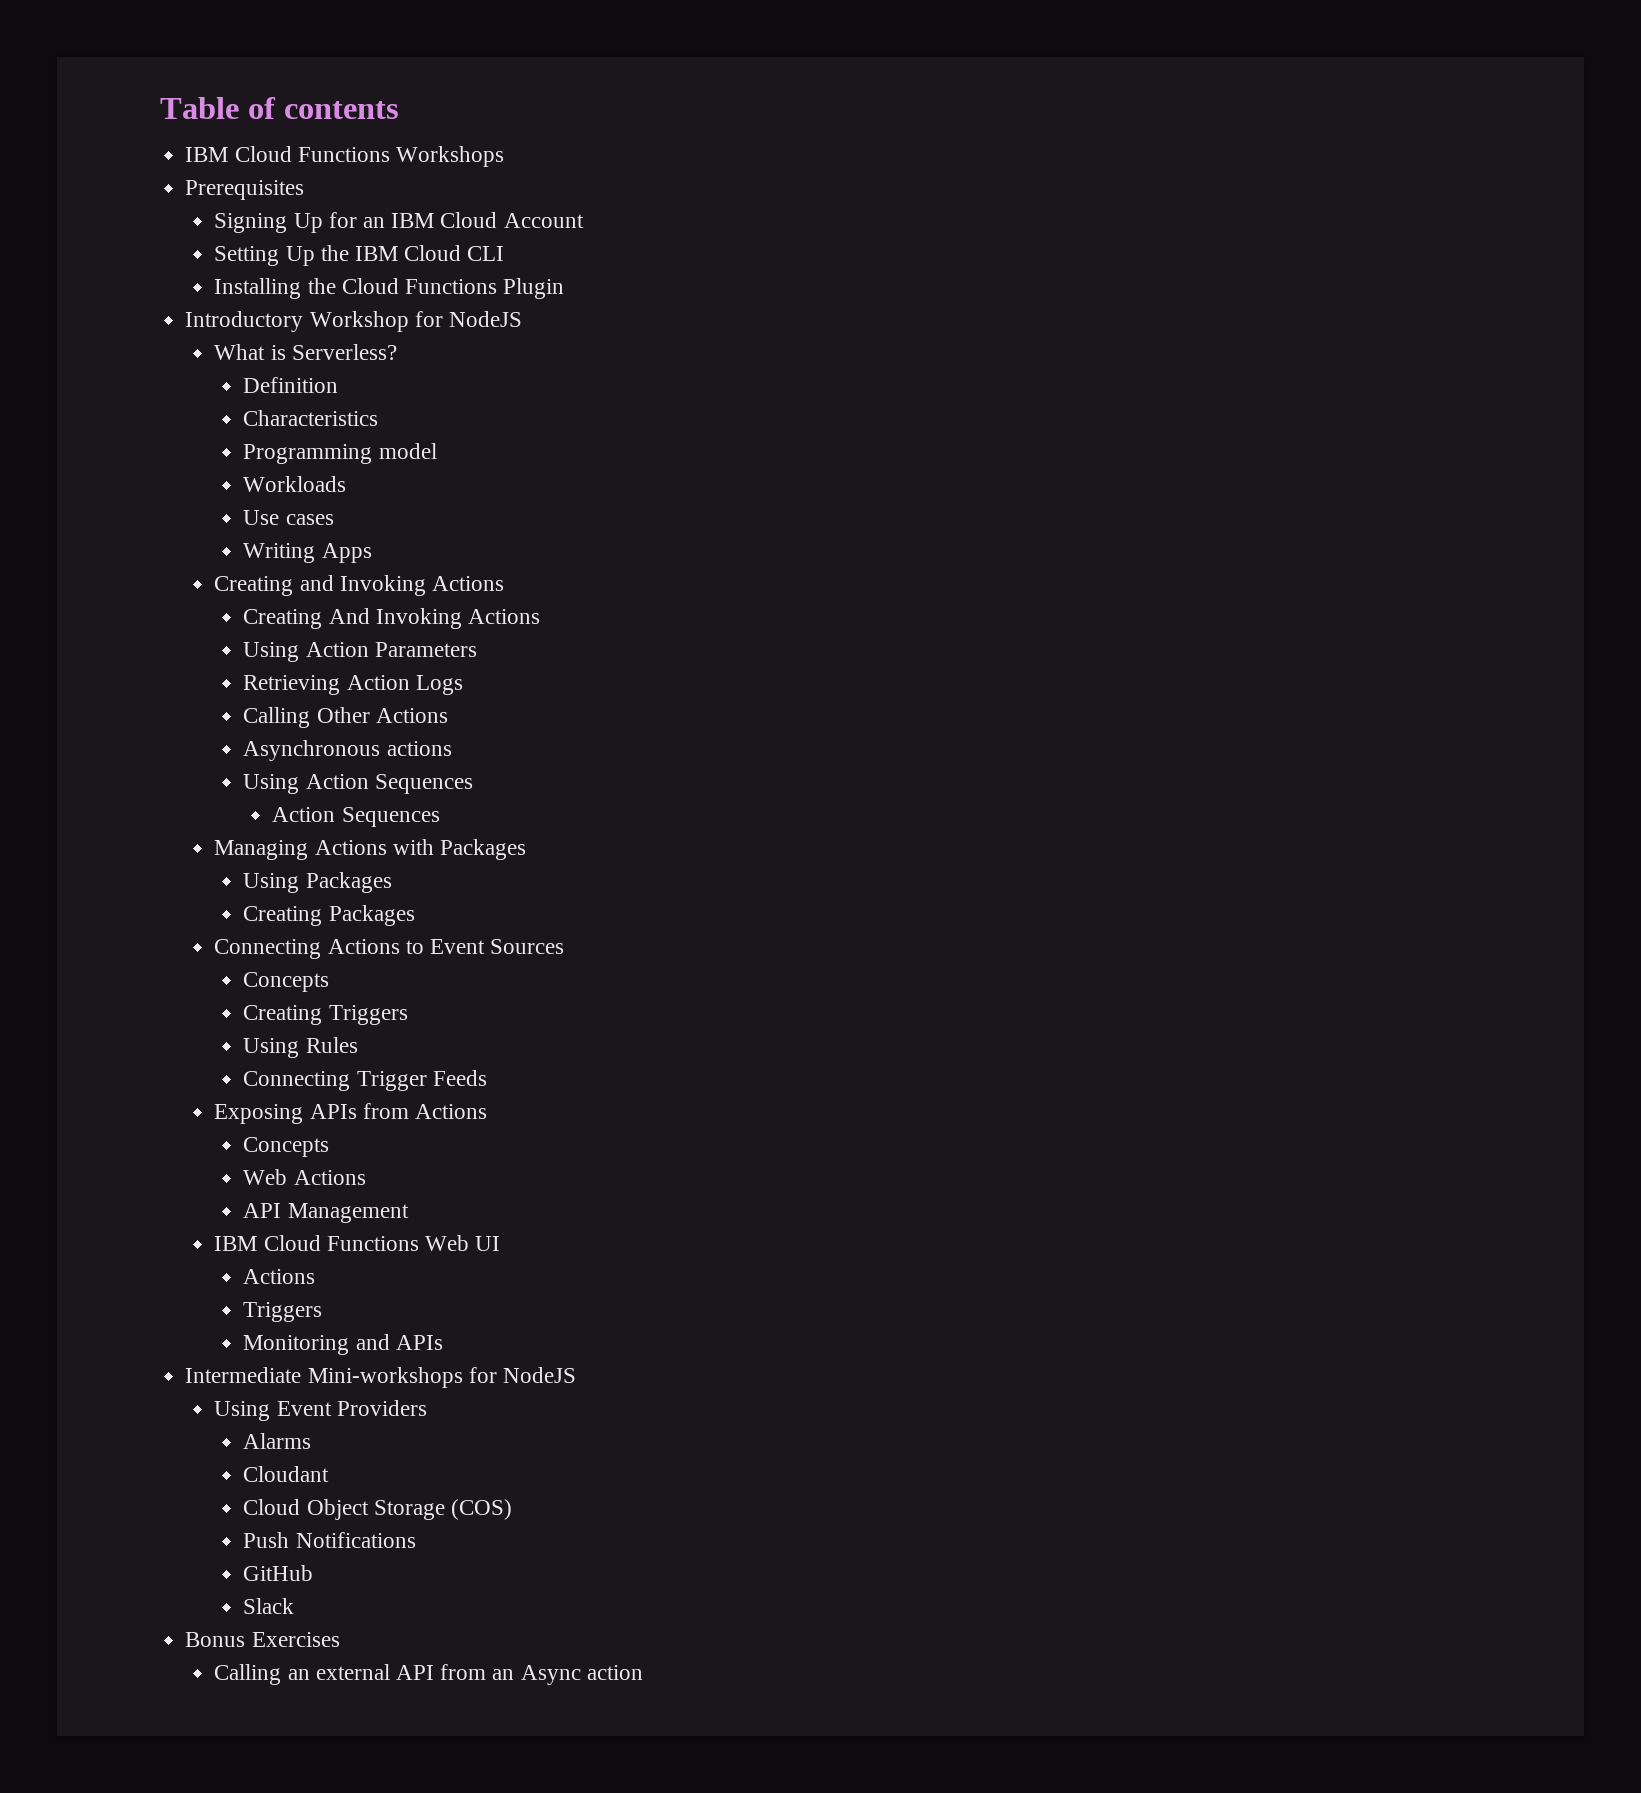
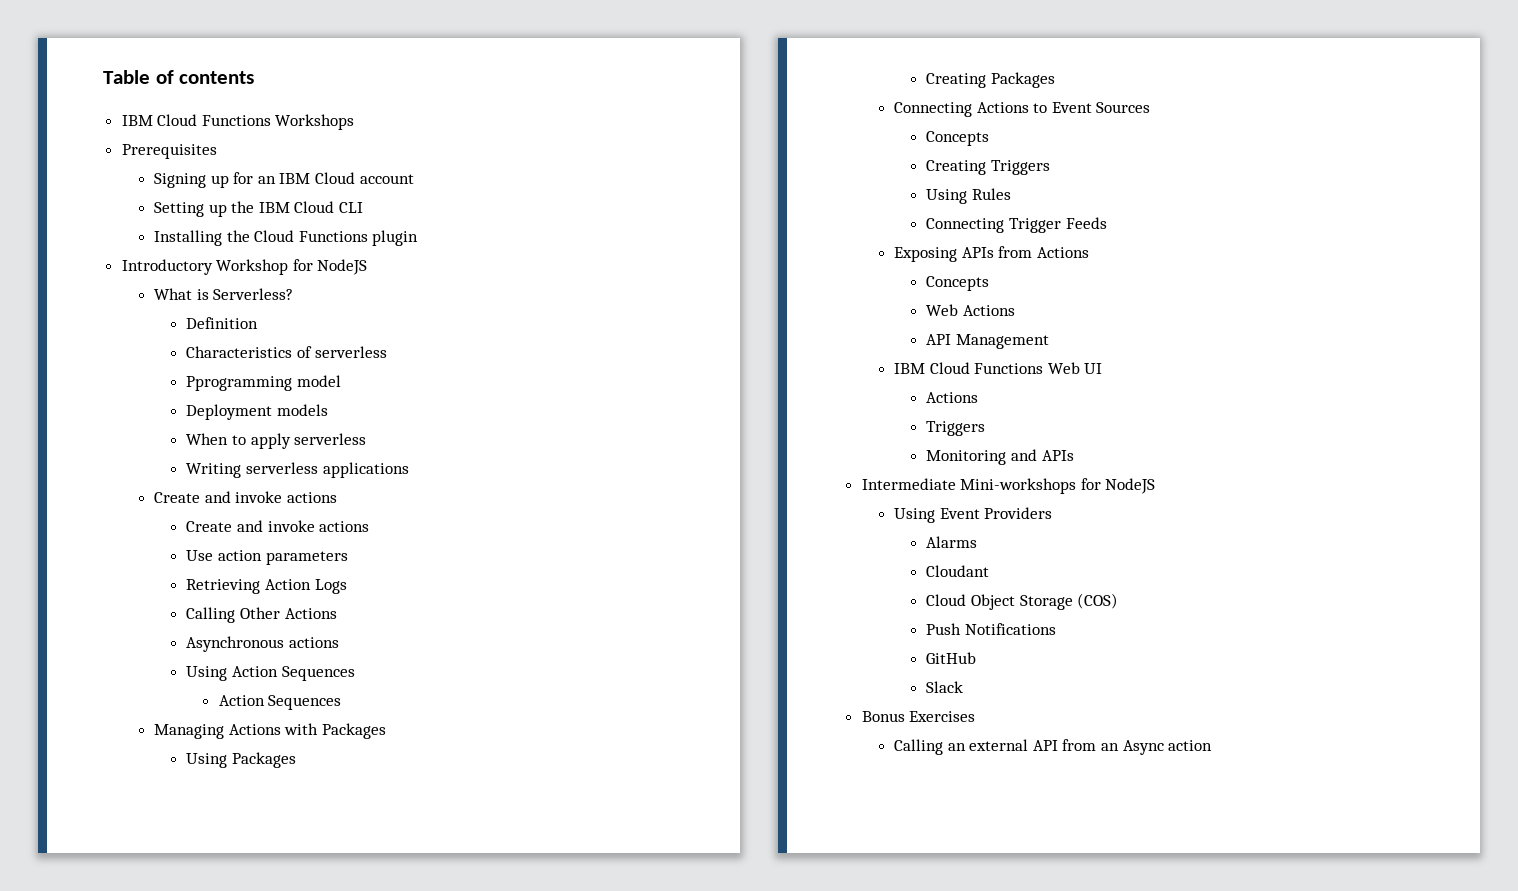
[293,213,323,233] Up -> [210,175,229,188] up
[503,213,584,228] Account -> [359,174,414,184] account
[285,246,315,266] Up -> [208,204,227,217] up
[503,278,565,299] Plugin -> [372,230,419,246] plugin
[243,443,437,464] [243,476,347,492] [243,510,334,525] [243,543,372,563] [214,575,504,596] [243,608,540,629] [243,642,477,662] // Programming model // Workloads // Use cases // Writing Apps // Creating and Invoking Actions // Creating And Invoking Actions // Using Action Parameters -> [296,346,387,358] [186,375,341,391] [186,404,328,420] [186,433,367,449] [186,462,409,478] [154,491,337,503] [186,520,370,532] [186,550,348,565] of serverless // Pprogramming model // Deployment models // When to apply serverless // Writing serverless applications // Create and invoke actions // Create and invoke actions // Use action parameters

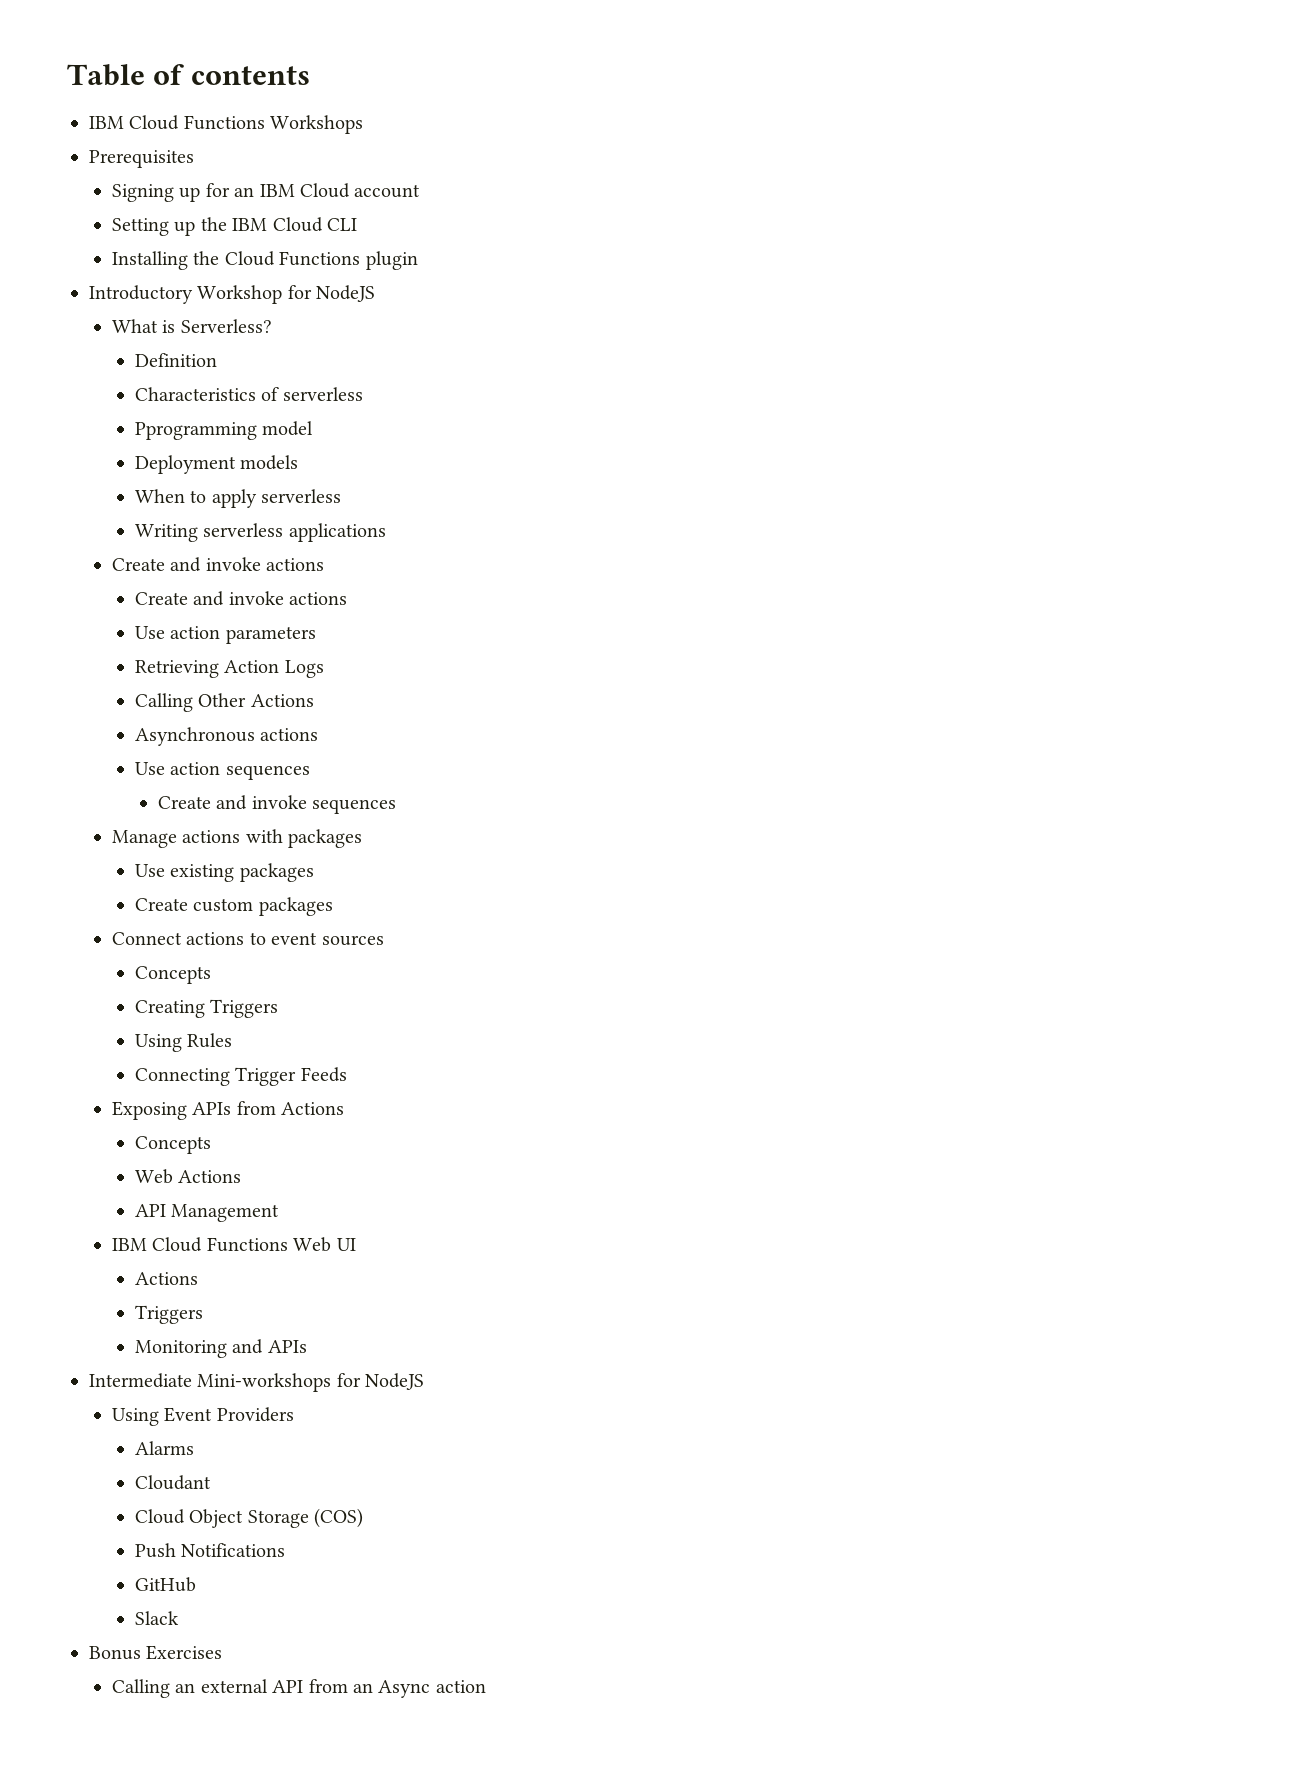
[186,666,355,681] [218,695,342,710] [154,723,386,739] [186,752,296,768] [926,72,1055,88] [894,102,1151,117] Using Action Sequences // Action Sequences // Managing Actions with Packages // Using Packages // Creating Packages // Connecting Actions to Event Sources -> [134,762,310,780] [157,795,396,814] [111,829,363,848] [134,863,314,882] [134,897,333,916] [111,932,384,946] Use action sequences // Create and invoke sequences // Manage actions with packages // Use existing packages // Create custom packages // Connect actions to event sources

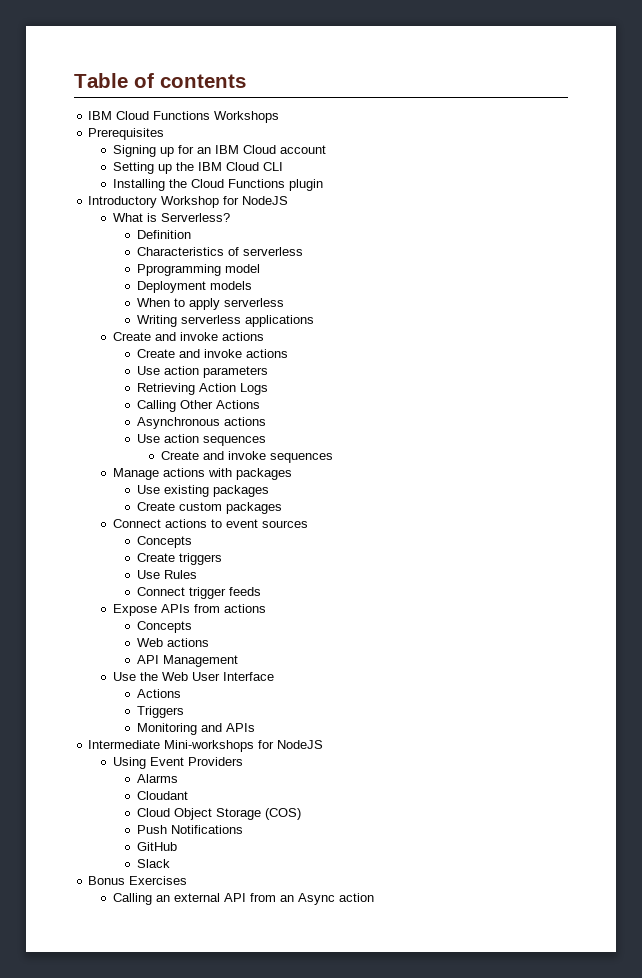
[134,999,279,1018] [134,1033,233,1052] [134,1067,347,1086] [111,1101,187,1120] Creating Triggers // Using Rules // Connecting Trigger Feeds // Exposing -> [136,553,222,565] [136,570,197,579] [136,587,261,599] [112,604,157,616] Create triggers // Use Rules // Connect trigger feeds // Expose
[281,1102,345,1115] Actions -> [223,604,266,613] actions
[178,1170,242,1183] Actions -> [166,638,209,647] actions
[111,1237,356,1252] IBM Cloud Functions Web UI -> [112,672,274,681] Use the Web User Interface

